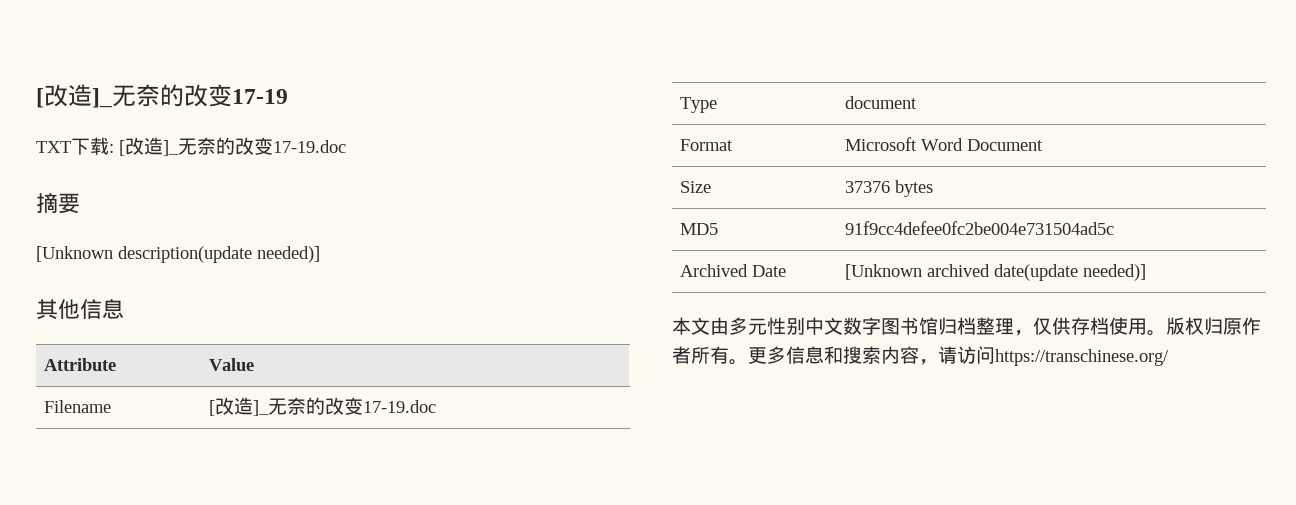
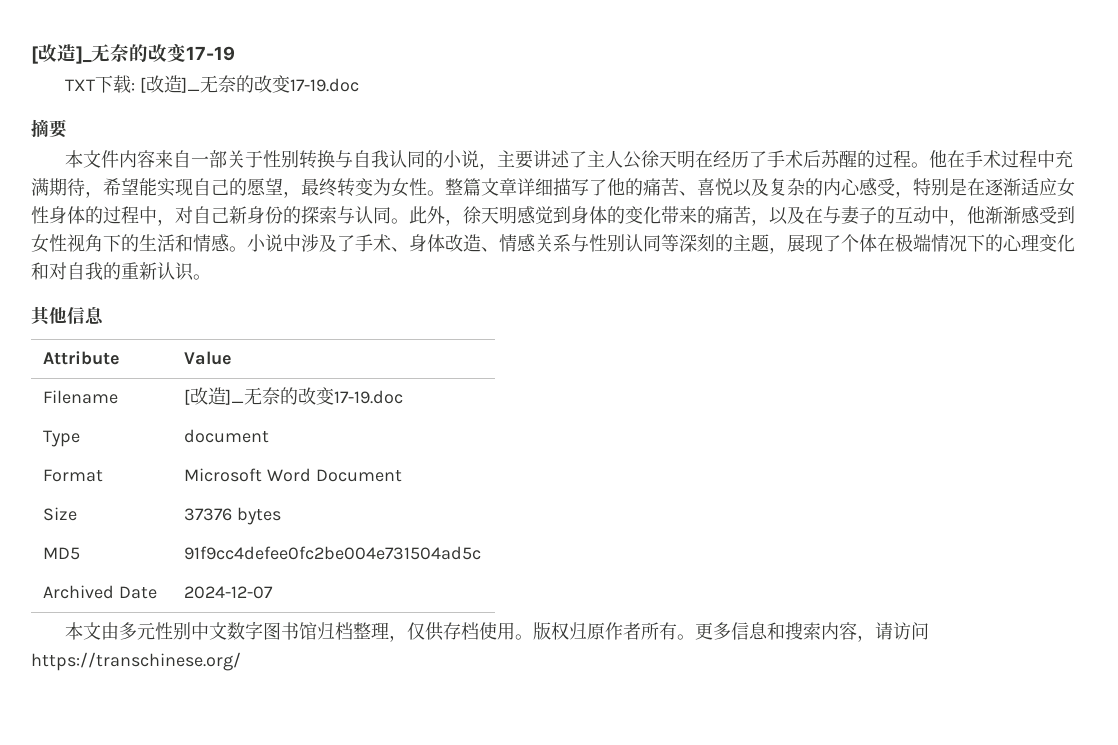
[36,246,320,263] [Unknown description(update needed)] -> [64,150,1073,170] [31,178,1075,198] [31,206,1075,226] [31,233,1075,254] [31,262,211,281] 本文件内容来自一部关于性别转换与自我认同的小说，主要讲述了主人公徐天明在经历了手术后苏醒的过程。他在手术过程中充满期待，希望能实现自己的愿望，最终转变为女性。整篇文章详细描写了他的痛苦、喜悦以及复杂的内心感受，特别是在逐渐适应女性身体的过程中，对自己新身份的探索与认同。此外，徐天明感觉到身体的变化带来的痛苦，以及在与妻子的互动中，他渐渐感受到女性视角下的生活和情感。小说中涉及了手术、身体改造、情感关系与性别认同等深刻的主题，展现了个体在极端情况下的心理变化和对自我的重新认识。
[845,264,1147,281] [Unknown archived date(update needed)] -> [184,586,274,599] 2024-12-07

